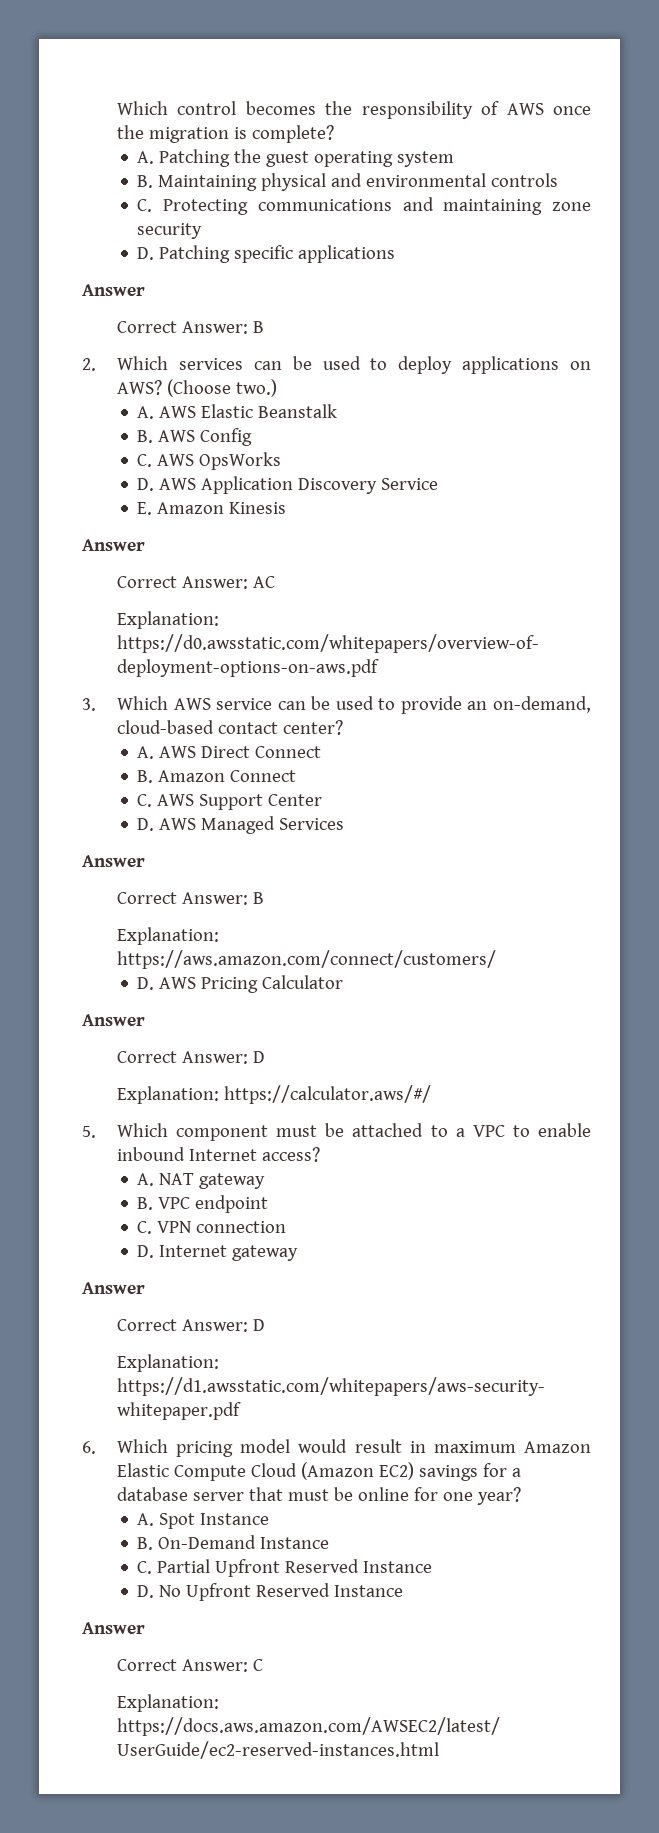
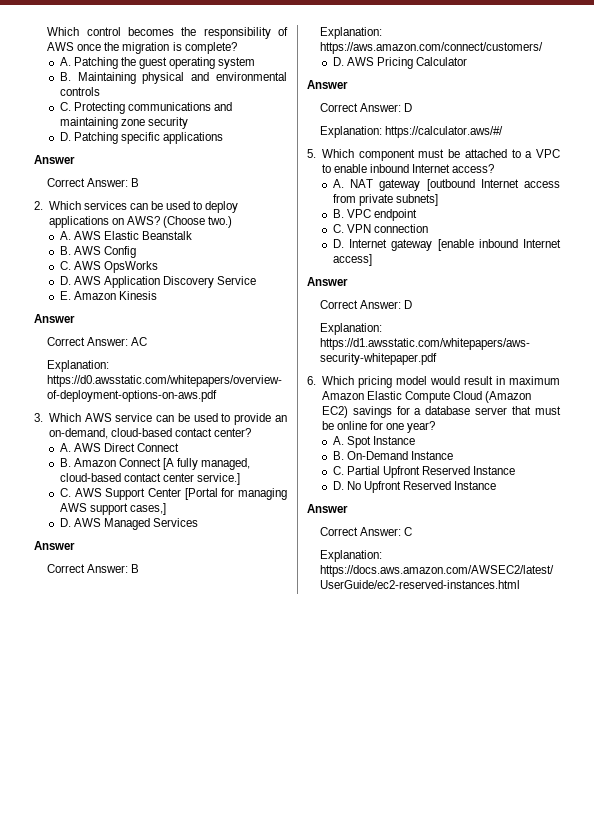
[137,794,323,810] // C. AWS Support Center -> [163,458,251,470] [59,473,241,485] [59,488,287,500] [59,503,167,515] [A fully managed, cloud-based contact center service.] // C. AWS Support Center [Portal for managing AWS support cases,]
(266, 1181) none -> [426,179,560,191] [332,194,439,206] [outbound Internet access from private subnets]
(299, 1253) none -> [437,239,561,251] [332,254,372,266] [enable inbound Internet access]

